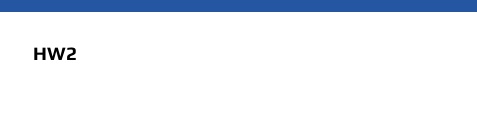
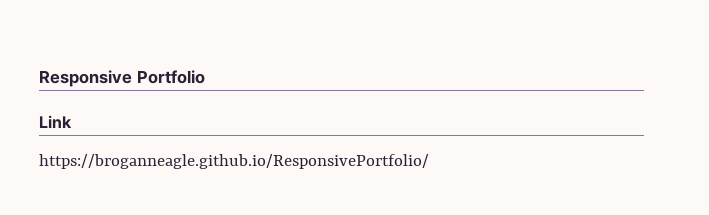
[33,47,77,60] HW2 -> [39,70,205,87] [39,115,72,128] [39,154,429,169] Responsive Portfolio // Link // https://broganneagle.github.io/ResponsivePortfolio/

